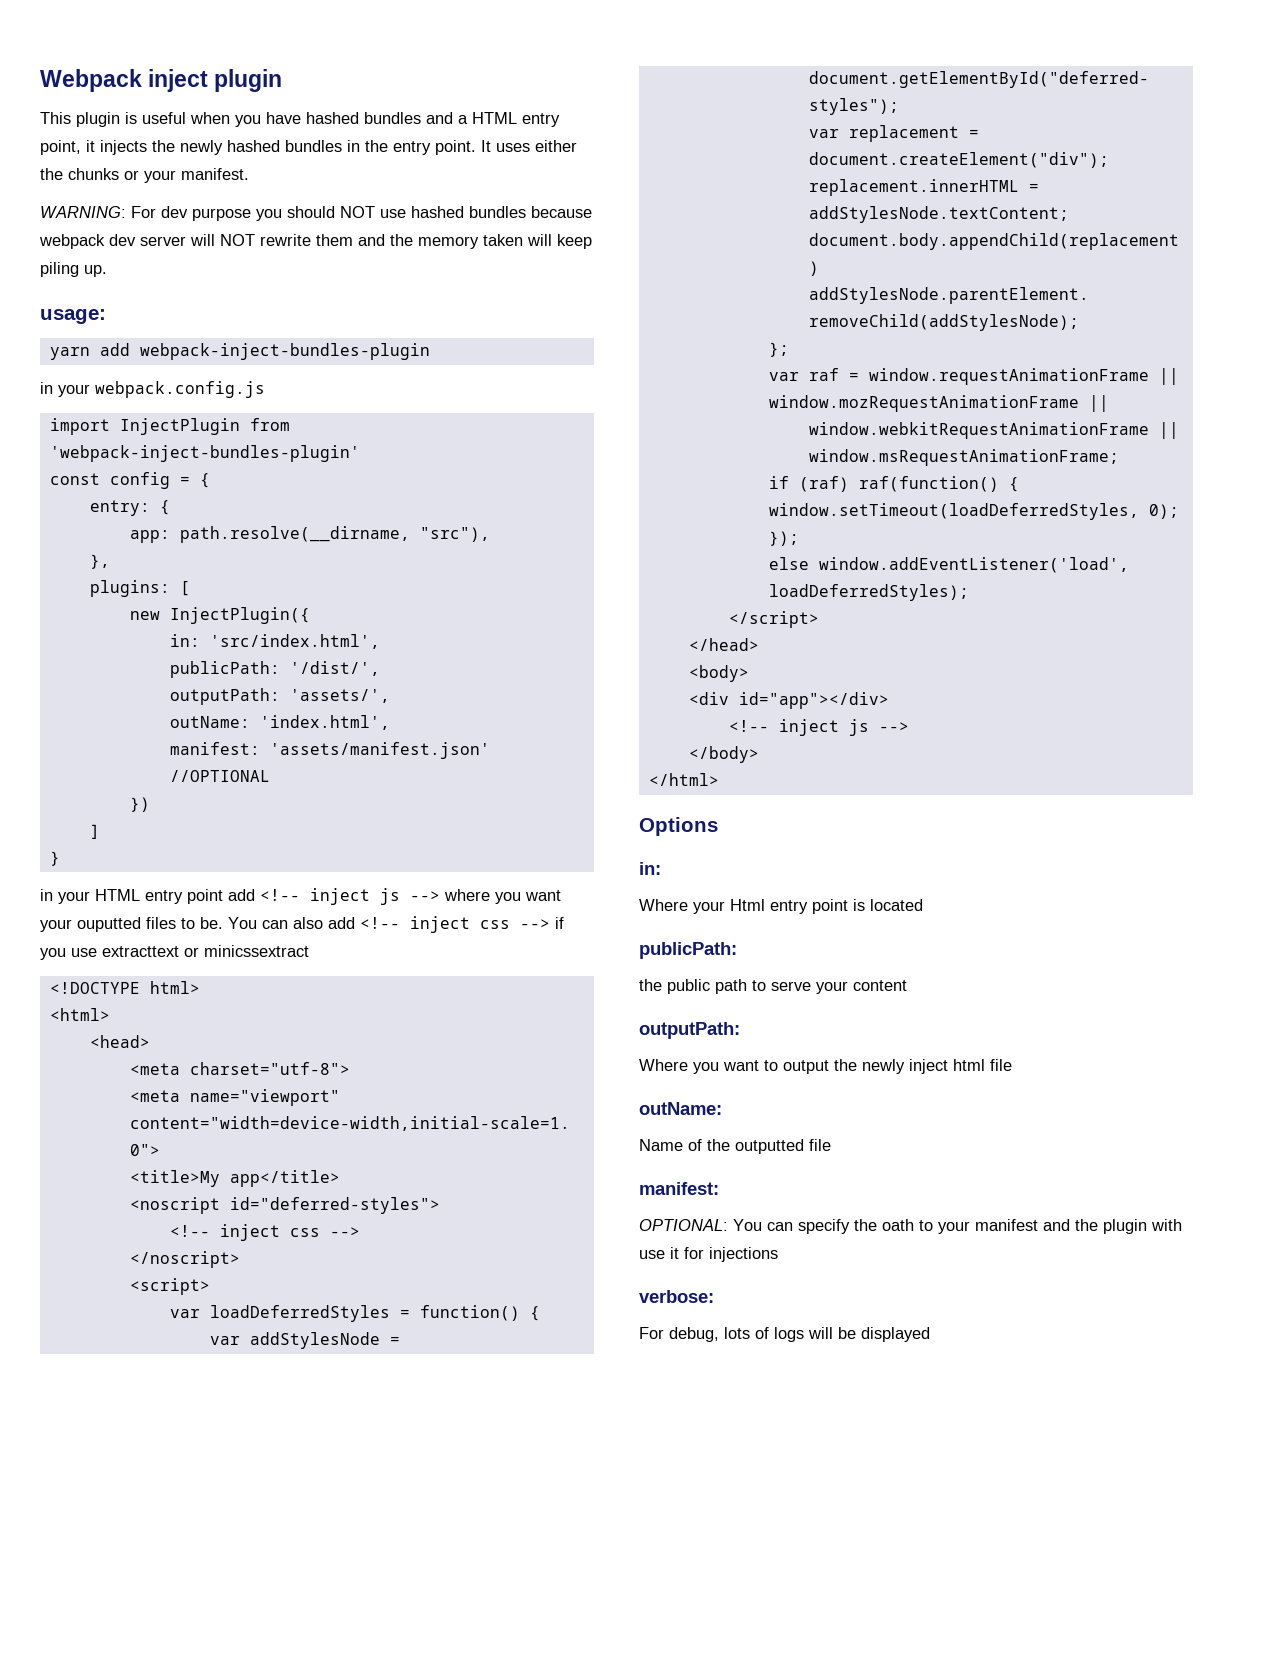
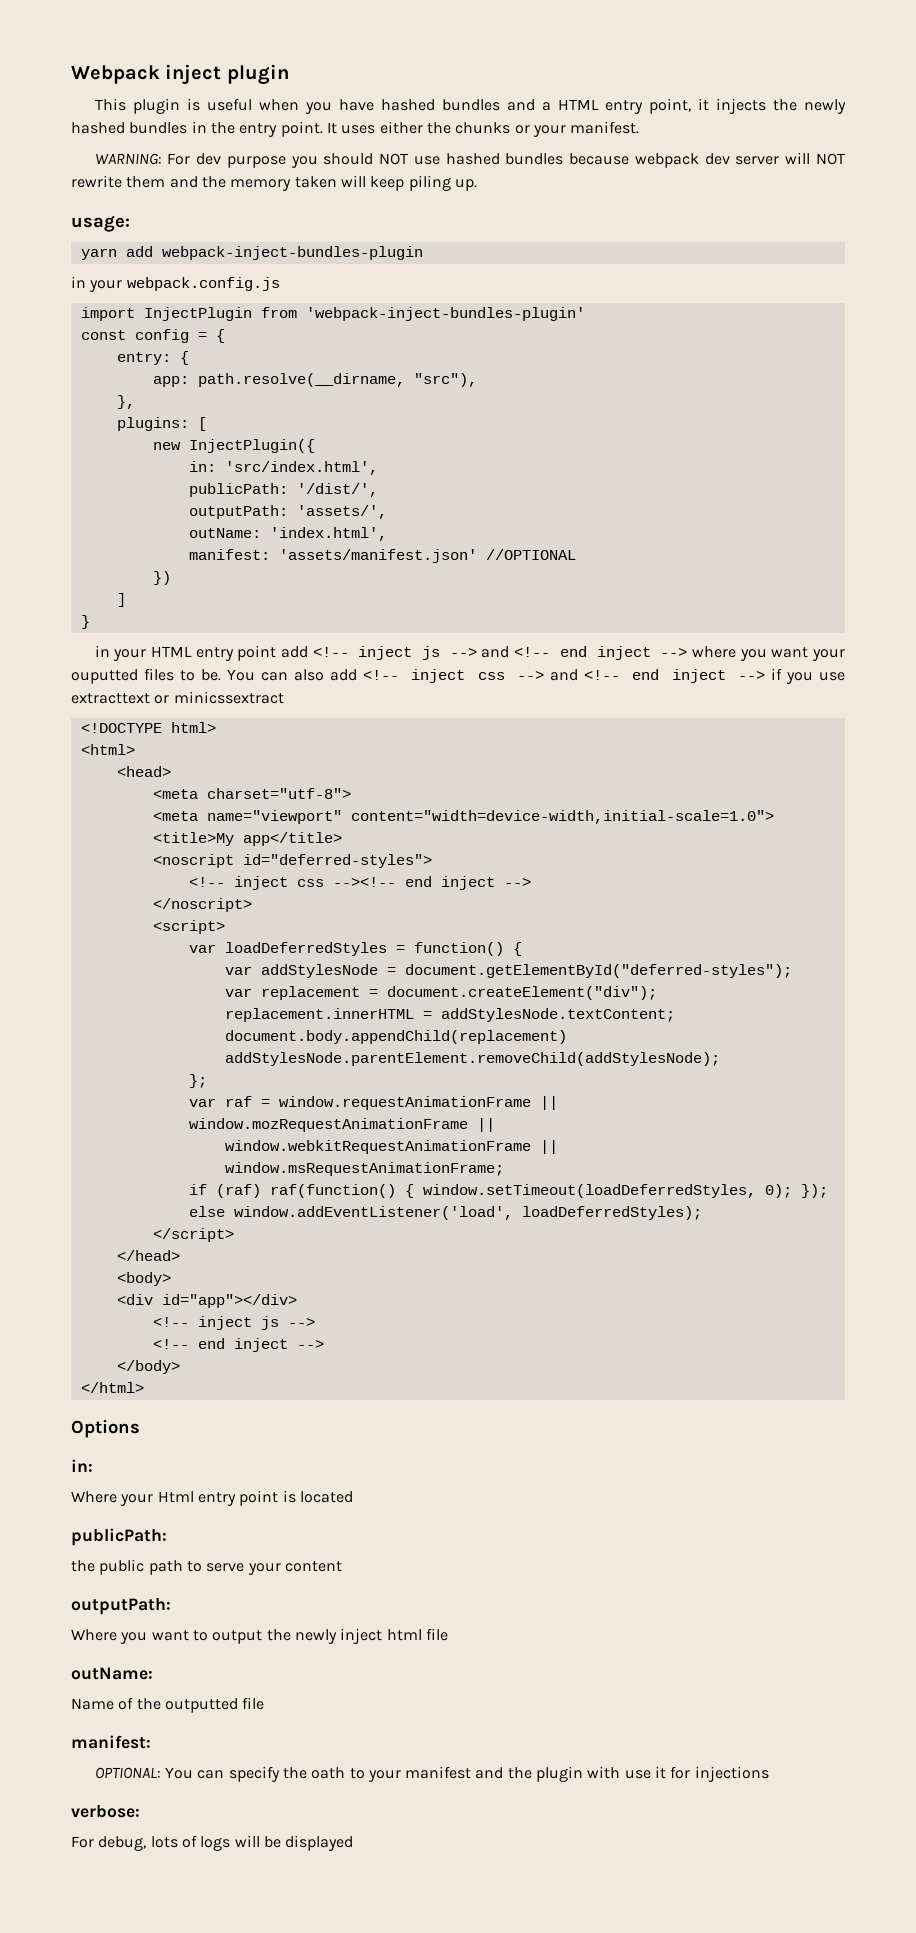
(440, 896) none -> [481,646,688,660] and <!-- end inject -->
(550, 924) none -> [549,669,766,683] and <!-- end inject -->
(320, 1232) none -> [332,876,495,890] --><!-- end inject
(909, 727) none -> [152,1338,324,1352] // <!-- end inject -->

